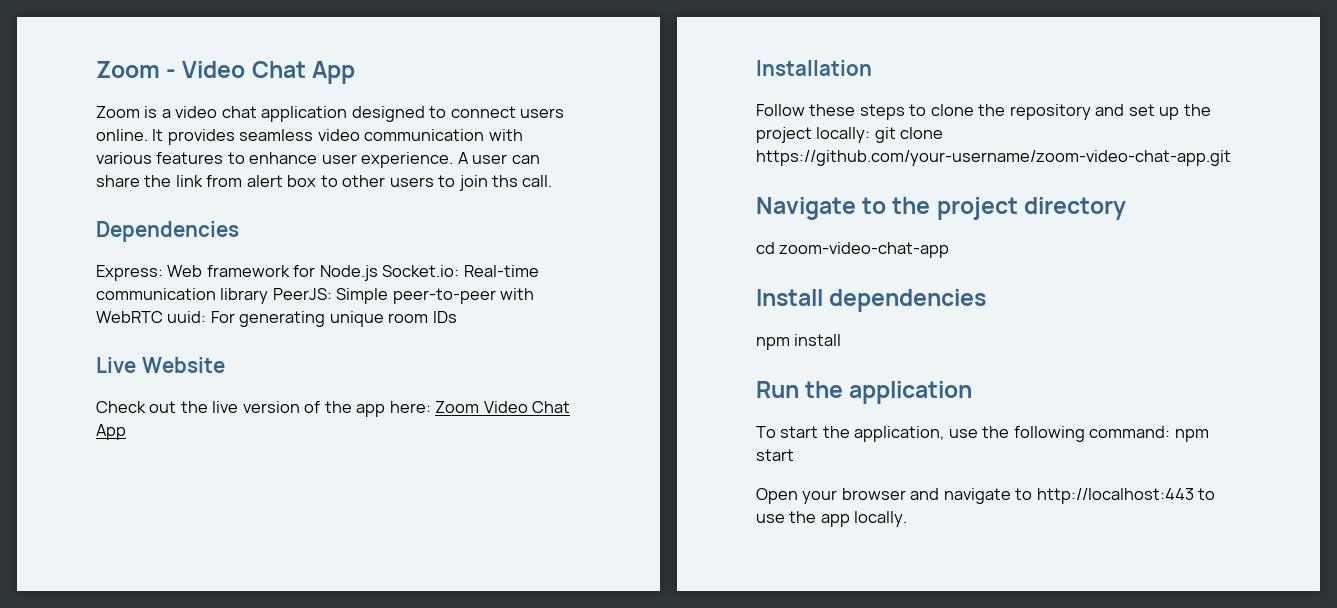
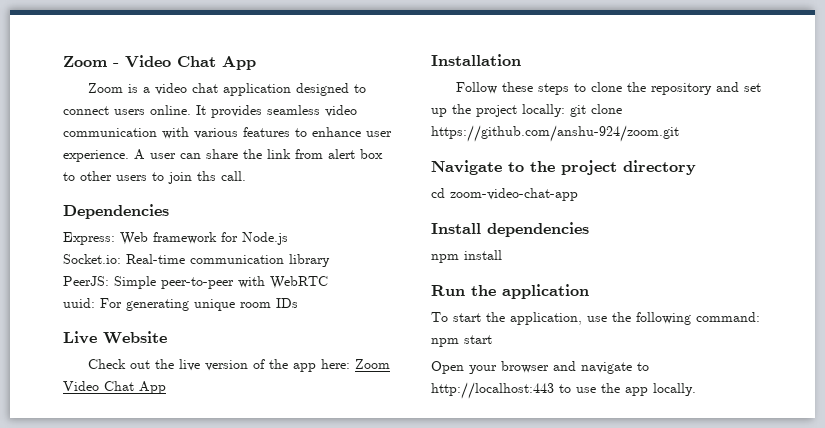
(378, 273) none -> (288, 238) //
(269, 296) none -> (330, 260) //
(163, 317) none -> (328, 282) //
[756,150,1231,166] https://github.com/your-username/zoom-video-chat-app.git -> [431,125,679,142] https://github.com/anshu-924/zoom.git

